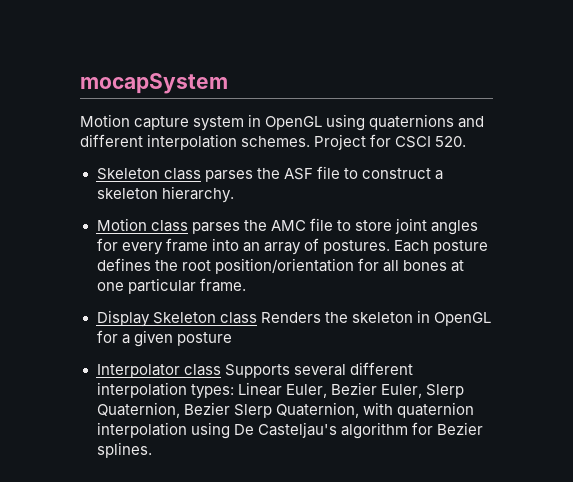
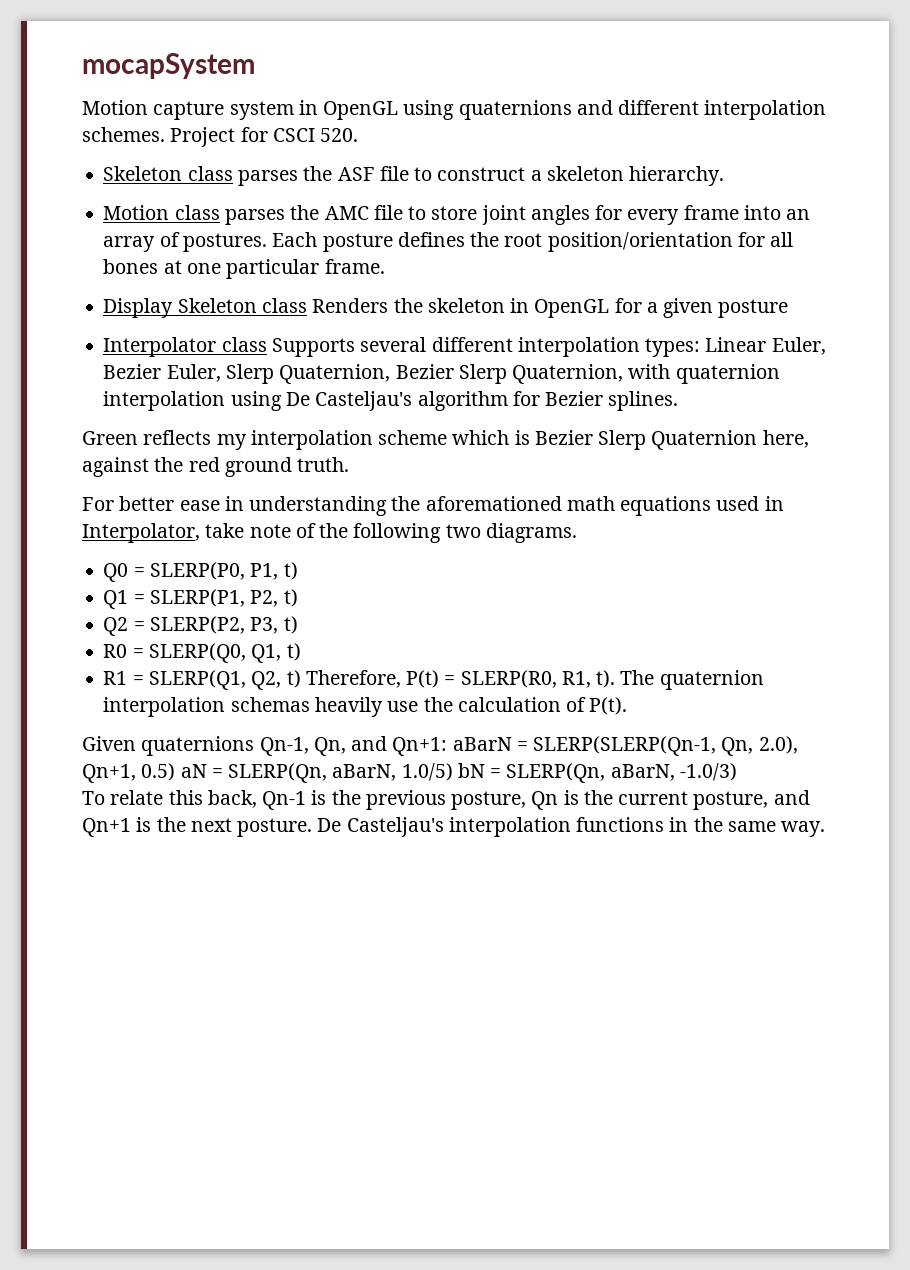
(152, 450) none -> [82,430,809,450] [82,457,350,477] [82,496,784,516] [82,523,577,543] [103,562,298,582] [103,589,298,609] [103,616,298,636] [103,643,301,663] [103,670,764,690] [103,697,628,717] [82,736,798,756] [82,763,737,783] [82,790,810,810] [82,817,826,837] // Green reflects my interpolation scheme which is Bezier Slerp Quaternion here, against the red ground truth. // For better ease in understanding the aforemationed math equations used in Interpolator, take note of the following two diagrams. // Q0 = SLERP(P0, P1, t) // Q1 = SLERP(P1, P2, t) // Q2 = SLERP(P2, P3, t) // R0 = SLERP(Q0, Q1, t) // R1 = SLERP(Q1, Q2, t) Therefore, P(t) = SLERP(R0, R1, t). The quaternion interpolation schemas heavily use the calculation of P(t). // Given quaternions Qn-1, Qn, and Qn+1: aBarN = SLERP(SLERP(Qn-1, Qn, 2.0), Qn+1, 0.5) aN = SLERP(Qn, aBarN, 1.0/5) bN = SLERP(Qn, aBarN, -1.0/3) // To relate this back, Qn-1 is the previous posture, Qn is the current posture, and Qn+1 is the next posture. De Casteljau's interpolation functions in the same way.

